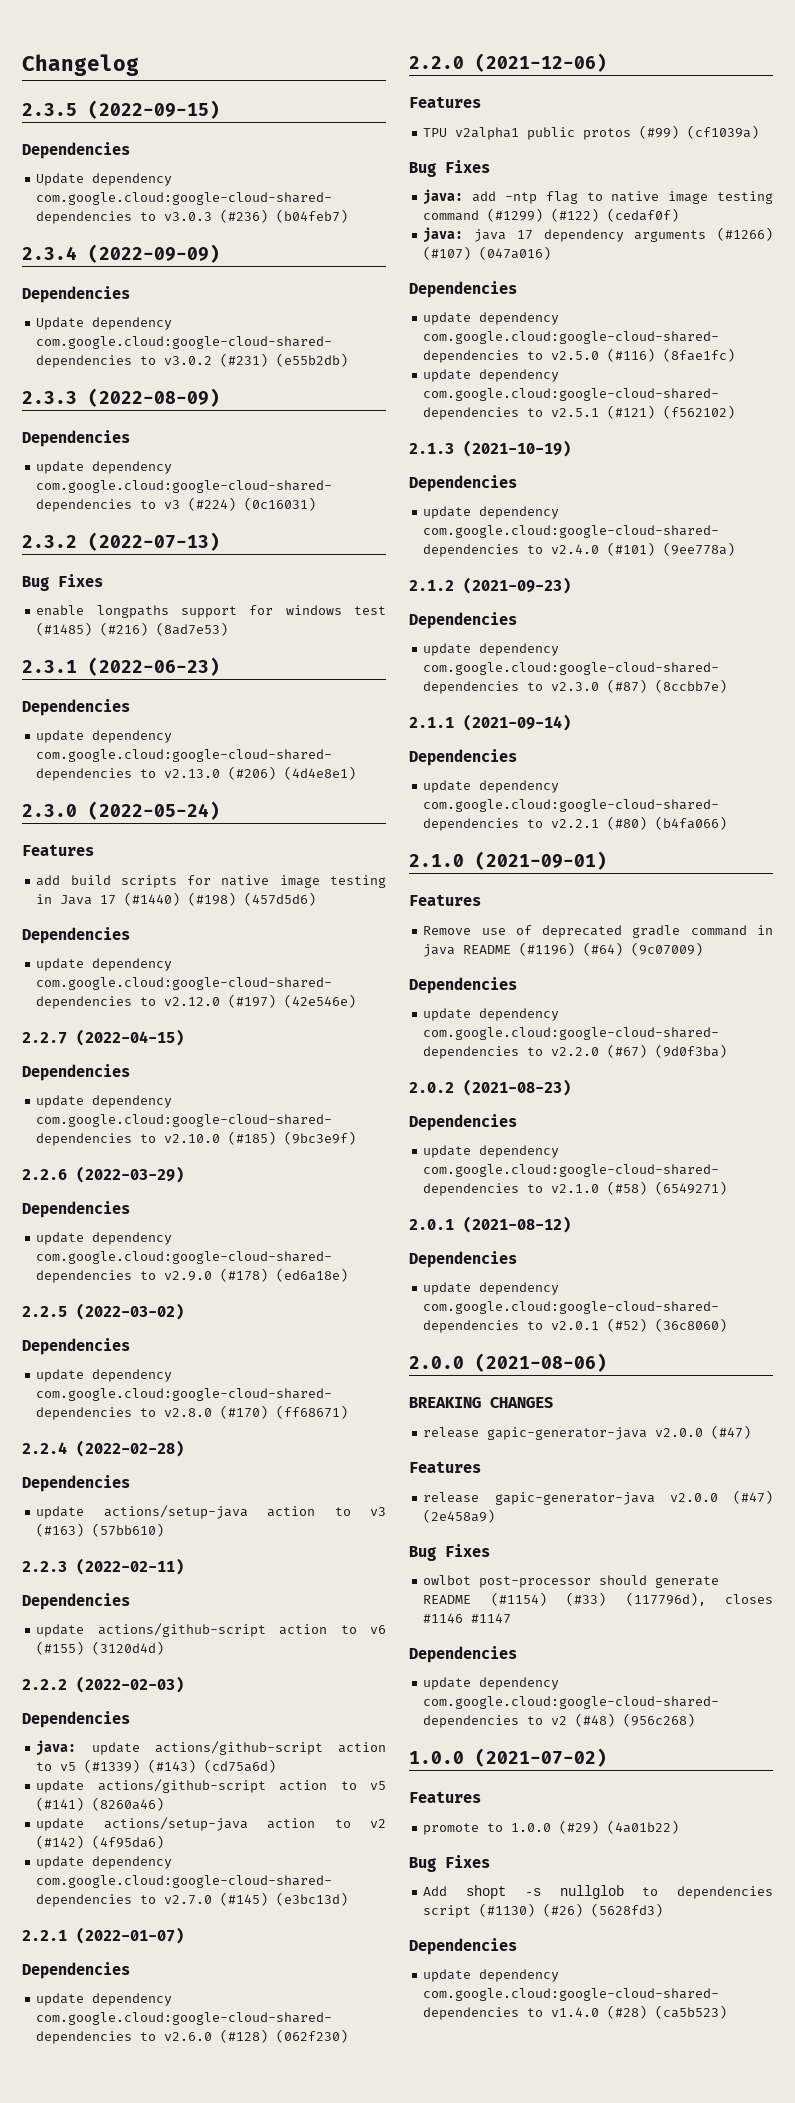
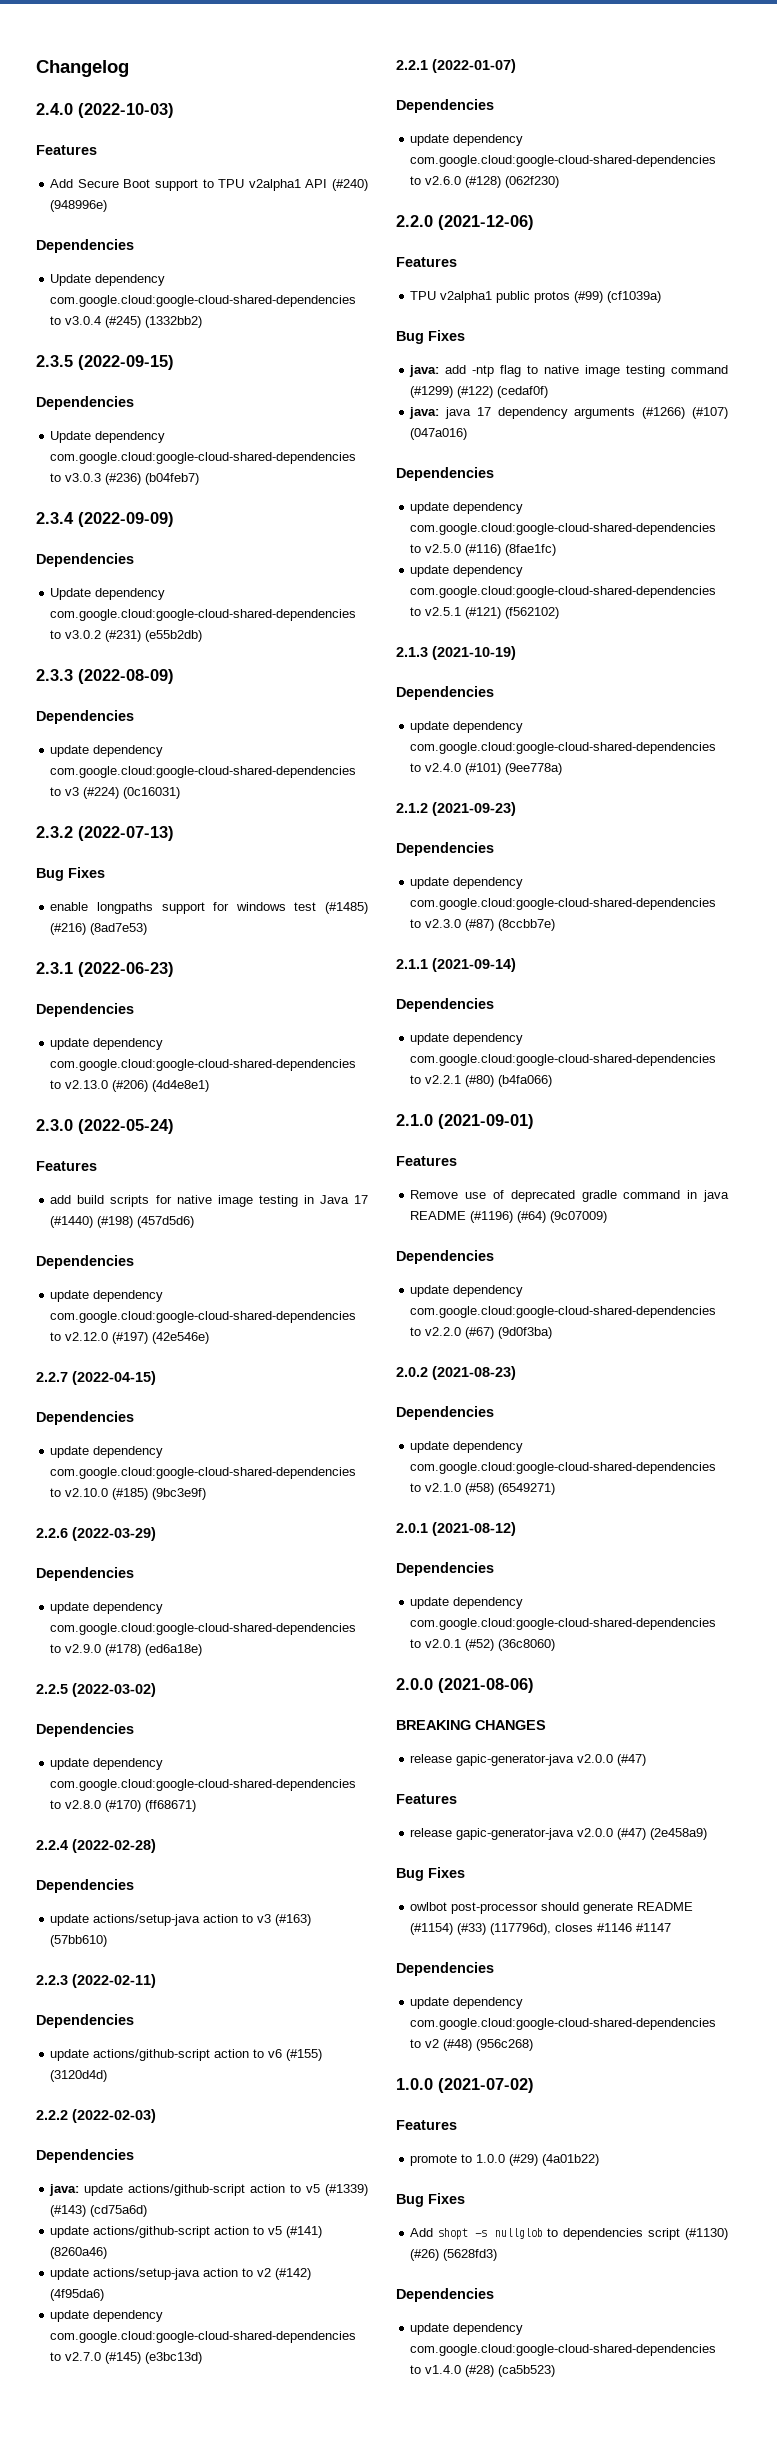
(139, 65) none -> [36,103,174,118] [36,145,97,155] [50,179,368,191] [50,200,108,212] [36,239,134,253] [50,274,166,286] [50,295,357,307] [50,316,203,328] // 2.4.0 (2022-10-03) // Features // Add Secure Boot support to TPU v2alpha1 API (#240) (948996e) // Dependencies // Update dependency com.google.cloud:google-cloud-shared-dependencies to v3.0.4 (#245) (1332bb2)

